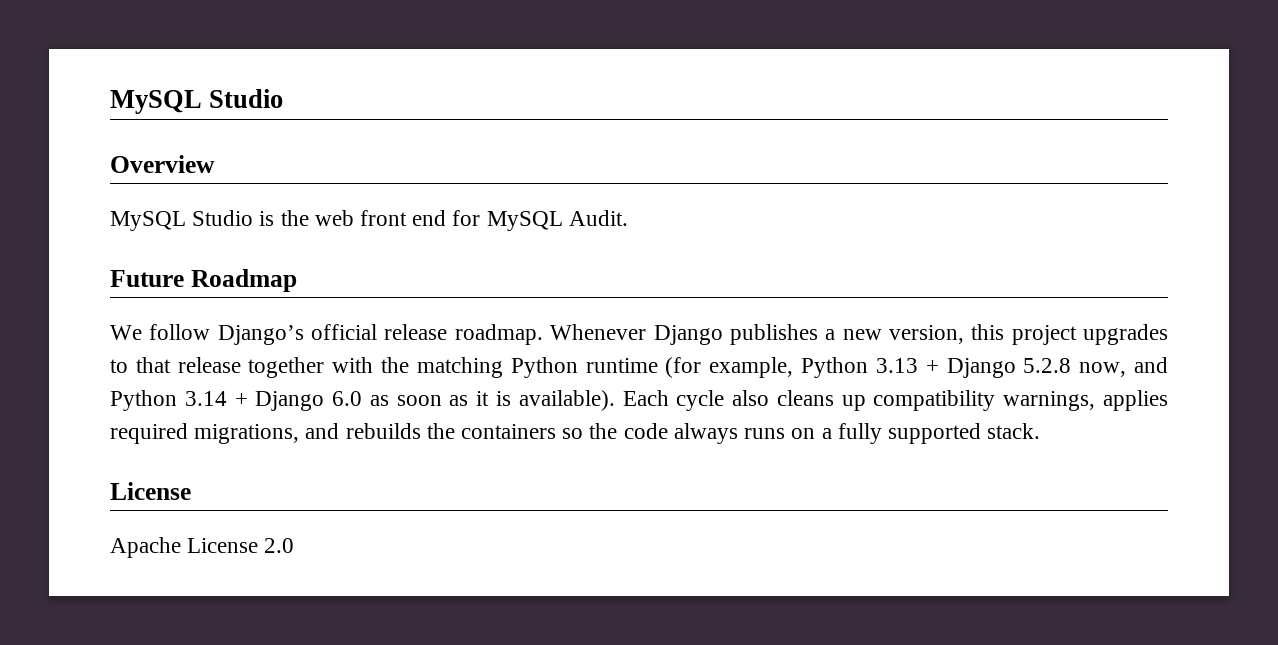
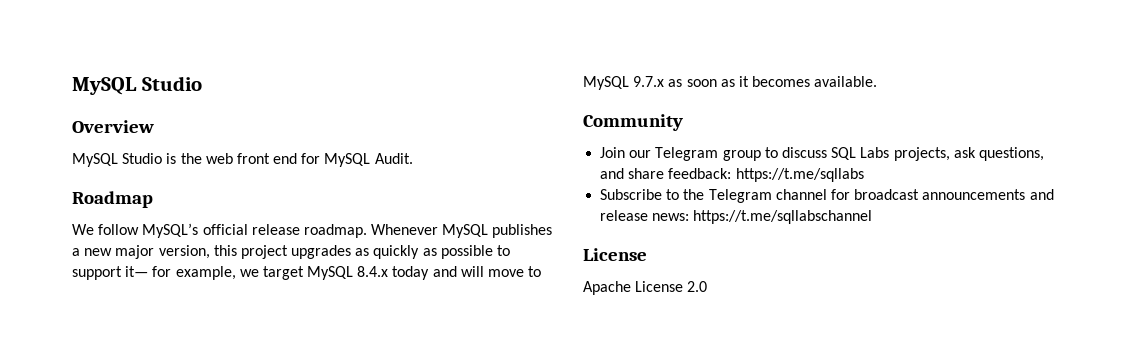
[110,270,184,287] Future -> (413, 158) none
[217,325,304,345] Django’s -> [142,223,199,238] MySQL’s
[653,325,723,345] Django -> [442,224,489,238] MySQL
(882, 334) none -> [115,245,155,259] major
[110,357,1169,378] [110,390,1169,411] [110,423,1041,444] to that release together with the matching Python runtime (for example, Python 3.13 + Django 5.2.8 now, and Python 3.14 + Django 6.0 as soon as it is available). Each cycle also cleans up compatibility warnings, applies required migrations, and rebuilds the containers so the code always runs on a fully supported stack. -> [355,245,511,259] [72,266,542,280] [583,76,878,90] [583,114,683,131] [600,147,1044,161] [600,168,864,182] [600,189,1054,203] [600,210,873,224] as quickly as possible to support it— for example, we target MySQL 8.4.x today and will move to MySQL 9.7.x as soon as it becomes available. // Community // Join our Telegram group to discuss SQL Labs projects, ask questions, and share feedback: https://t.me/sqllabs // Subscribe to the Telegram channel for broadcast announcements and release news: https://t.me/sqllabschannel

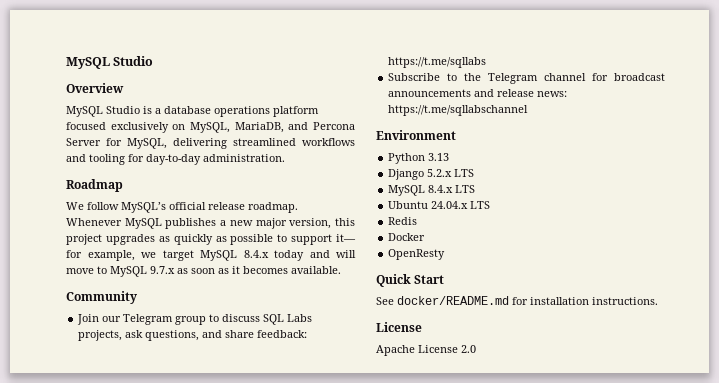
[180,153,413,167] the web front end for MySQL Audit. -> [155,106,319,117] [66,122,355,133] [66,138,355,149] [66,154,285,165] a database operations platform focused exclusively on MySQL, MariaDB, and Percona Server for MySQL, delivering streamlined workflows and tooling for day-to-day administration.
(873, 217) none -> [376,130,456,140] [388,153,450,164] [388,169,475,180] [388,185,476,196] [388,201,491,209] [388,217,418,225] [388,233,426,241] [388,249,446,260] [376,274,445,287] [376,296,658,305] // Environment // Python 3.13 // Django 5.2.x LTS // MySQL 8.4.x LTS // Ubuntu 24.04.x LTS // Redis // Docker // OpenResty // Quick Start // See docker/README.md for installation instructions.

